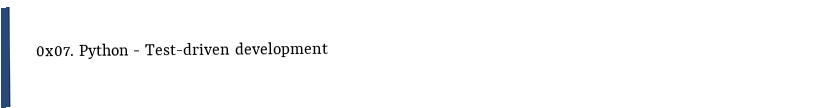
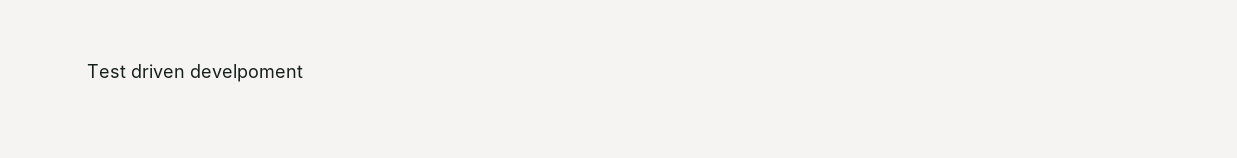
[35,41,329,59] 0x07. Python - Test-driven development -> [87,64,303,82] Test driven develpoment

